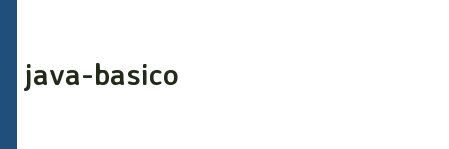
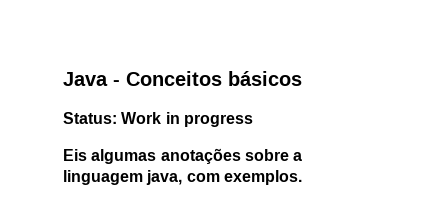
[24,63,179,91] java-basico -> [63,71,302,86] [63,112,253,127] [63,148,303,164] [63,170,302,185] Java - Conceitos básicos // Status: Work in progress // Eis algumas anotações sobre a linguagem java, com exemplos.

